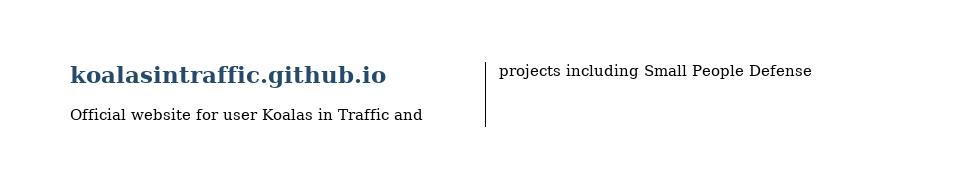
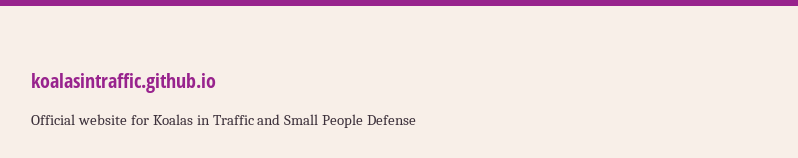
[223,112,258,120] user -> (149, 120) none
[499,64,639,79] projects including -> (281, 119) none

